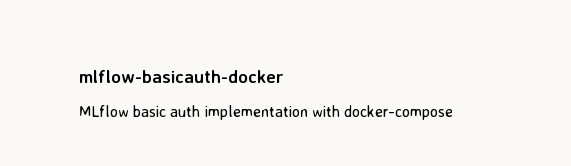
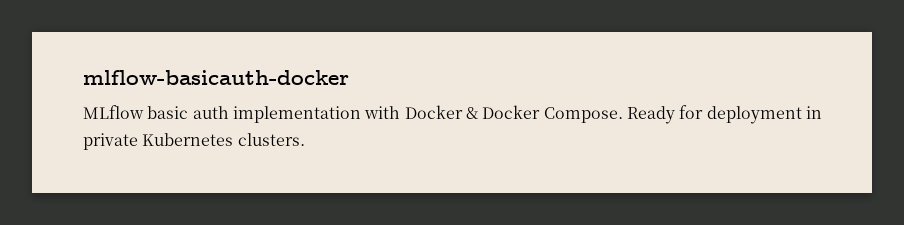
[343,105,453,120] docker-compose -> [404,105,822,124] [83,133,305,150] Docker & Docker Compose. Ready for deployment in private Kubernetes clusters.

